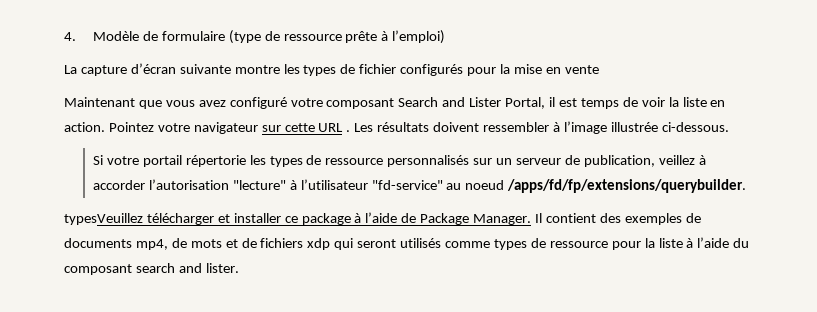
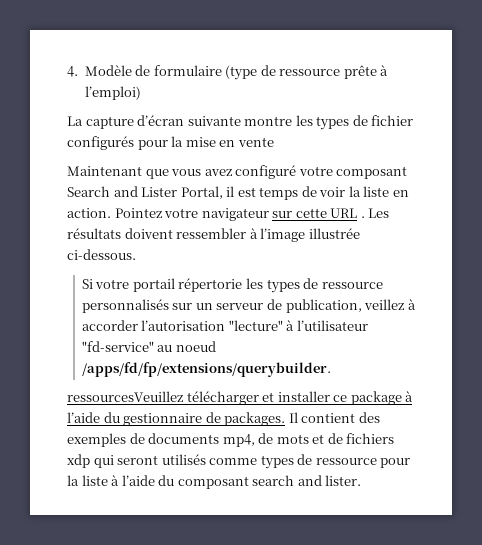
[64,213,143,225] typesVeuillez -> [67,391,184,402] ressourcesVeuillez
[401,213,532,225] de Package Manager. -> [103,412,286,426] du gestionnaire de packages.

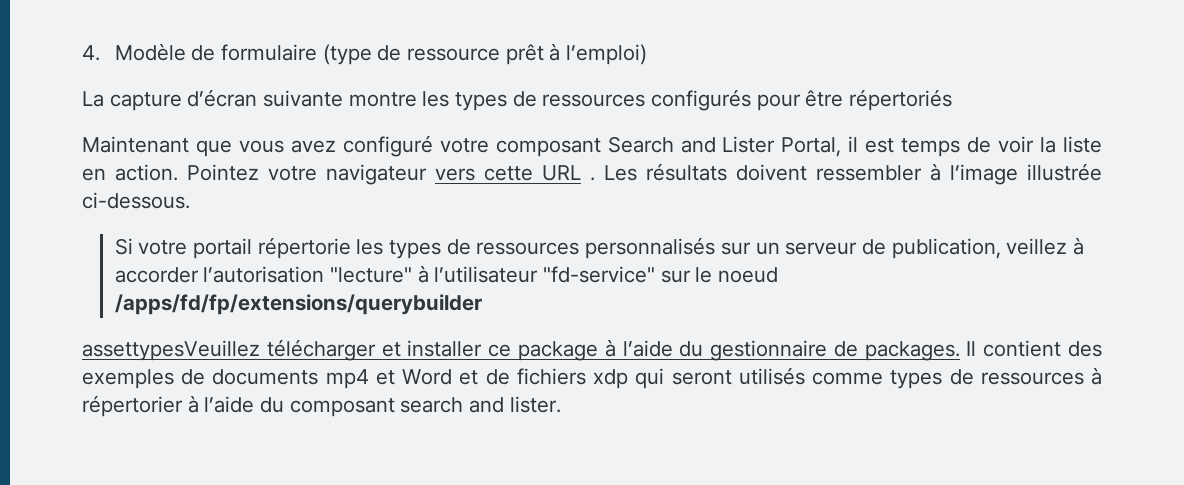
[343,65,377,79] prête -> [505,44,544,65] prêt
[371,115,414,126] fichier -> [542,94,646,107] ressources
[171,136,274,147] la mise en vente -> [805,89,953,111] être répertoriés
[272,211,293,218] sur -> [435,168,475,181] vers
[321,282,383,289] ressource -> [476,242,580,255] ressources
[157,341,216,352] [81,362,331,377] [67,391,184,402] au noeud /apps/fd/fp/extensions/querybuilder. // ressourcesVeuillez -> [660,267,779,283] [114,294,482,315] [82,340,260,361] sur le noeud /apps/fd/fp/extensions/querybuilder // assettypesVeuillez
[222,433,309,447] mp4, de mots -> [325,369,453,389] mp4 et Word
[315,458,411,468] [67,475,108,486] ressource pour la liste -> [980,367,1103,385] [82,395,183,417] ressources à répertorier

